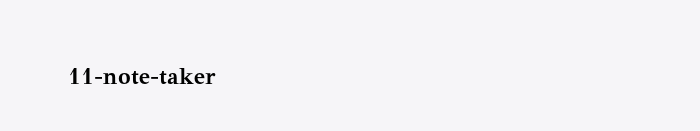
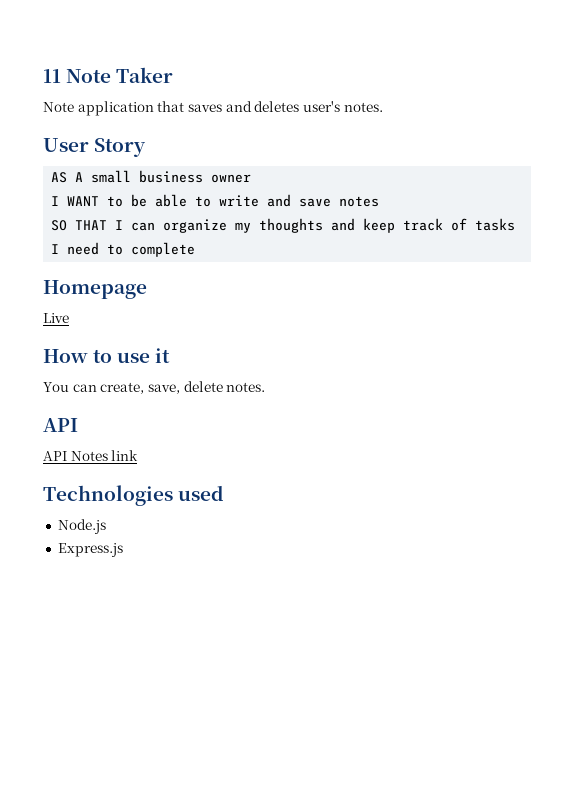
[68,68,216,85] 11-note-taker -> [43,67,174,83] [43,101,383,116] [43,138,147,157] [51,170,252,183] [51,194,380,207] [51,218,516,233] [51,242,196,257] [43,280,147,299] [43,313,69,323] [43,348,171,363] [43,381,266,394] [43,418,78,432] [43,450,139,461] [43,485,225,506] [57,519,106,534] [57,543,123,557] 11 Note Taker // Note application that saves and deletes user's notes. // User Story // AS A small business owner // I WANT to be able to write and save notes // SO THAT I can organize my thoughts and keep track of tasks I need to complete // Homepage // Live // How to use it // You can create, save, delete notes. // API // API Notes link // Technologies used // Node.js // Express.js

